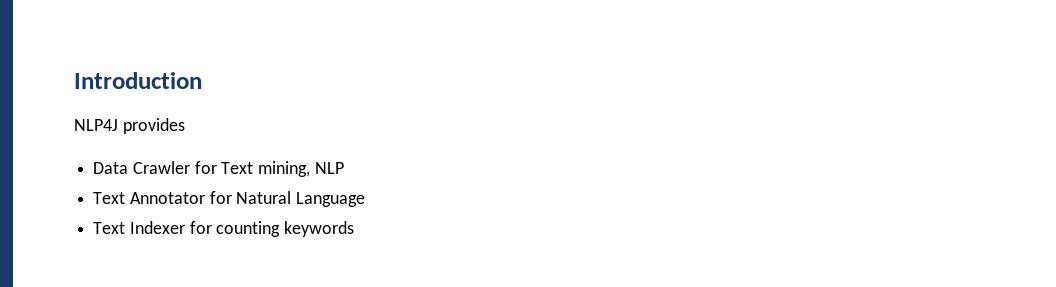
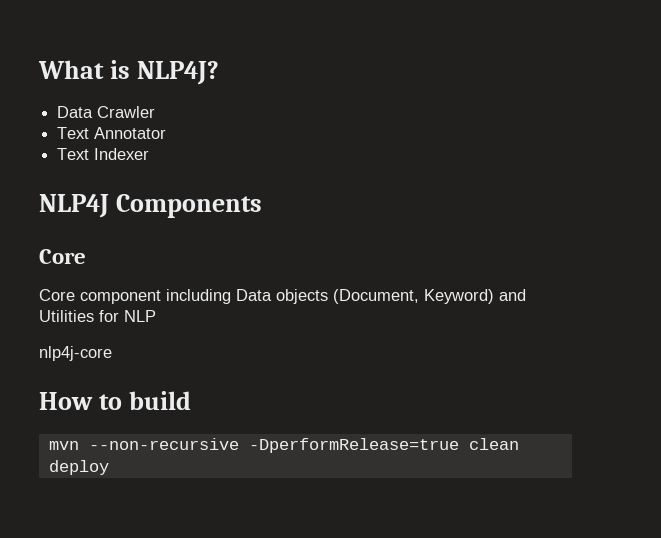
[74,72,202,89] [74,118,185,134] Introduction // NLP4J provides -> [38,60,220,85] What is NLP4J?
[194,161,344,177] for Text mining, NLP -> (156, 112) none
[209,191,366,207] for Natural Language -> (167, 133) none
[189,221,355,237] for counting keywords -> [39,194,263,218] [39,249,86,264] [39,289,526,304] [39,310,156,322] [39,346,112,361] [39,391,192,410] [48,438,519,453] [48,460,109,475] // NLP4J Components // Core // Core component including Data objects (Document, Keyword) and Utilities for NLP // nlp4j-core // How to build // mvn --non-recursive -DperformRelease=true clean deploy

